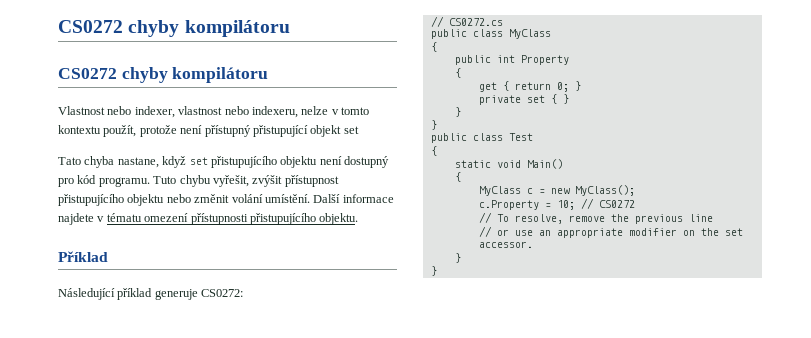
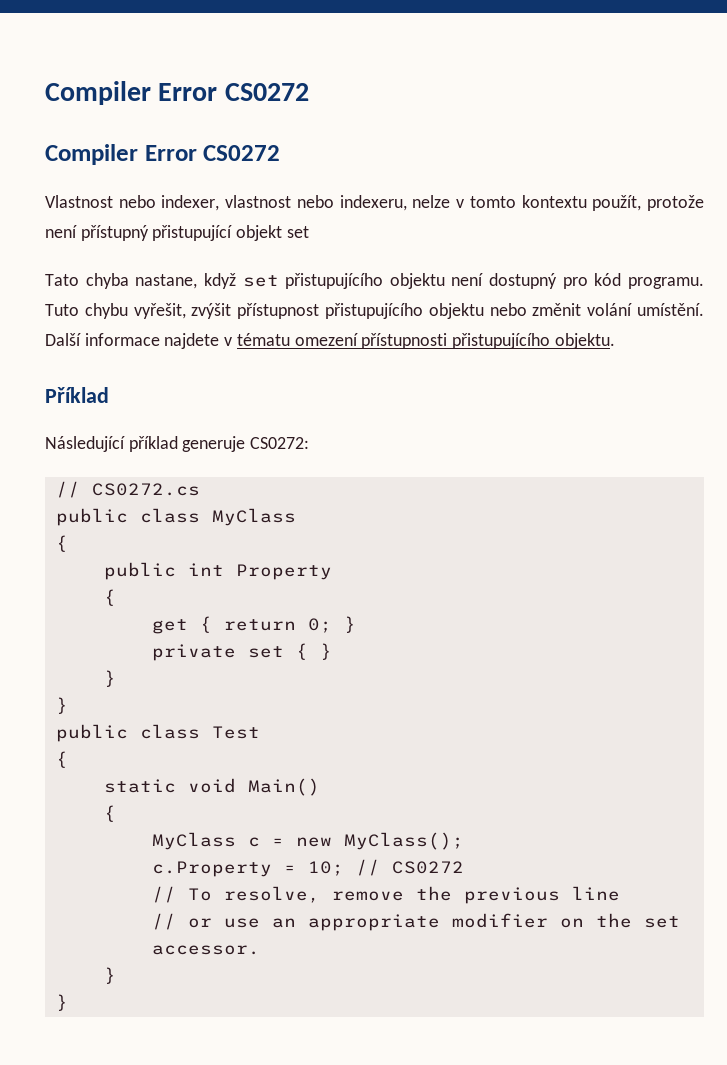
[58,20,290,37] [58,67,269,83] CS0272 chyby kompilátoru // CS0272 chyby kompilátoru -> [45,81,309,105] [45,144,281,165] Compiler Error CS0272 // Compiler Error CS0272

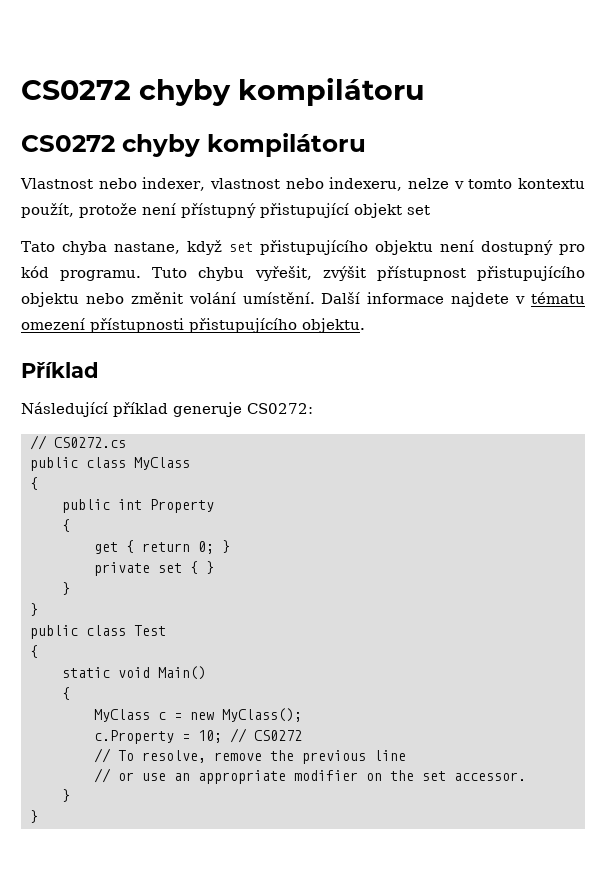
[45,81,309,105] [45,144,281,165] Compiler Error CS0272 // Compiler Error CS0272 -> [21,78,425,106] [21,133,366,157] CS0272 chyby kompilátoru // CS0272 chyby kompilátoru

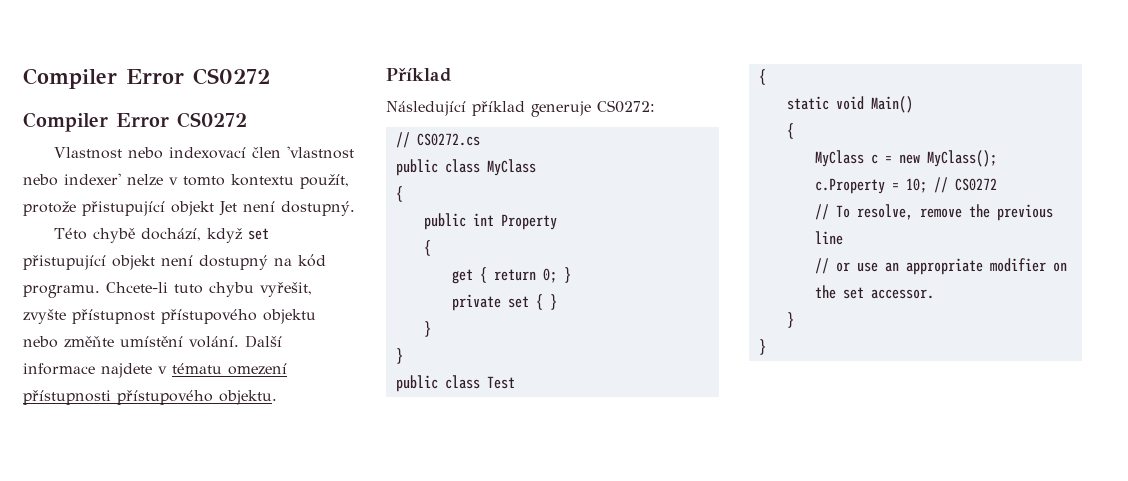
[21,78,425,106] [21,133,366,157] CS0272 chyby kompilátoru // CS0272 chyby kompilátoru -> [23,68,270,89] [23,112,247,132] Compiler Error CS0272 // Compiler Error CS0272
[142,177,403,191] indexer, vlastnost nebo indexeru, -> [169,146,355,159] [23,173,121,186] indexovací člen 'vlastnost nebo indexer'
[142,203,430,218] [21,240,433,255] není přístupný přistupující objekt set // Tato chyba nastane, když set přistupujícího objektu -> [82,201,355,216] [54,228,270,243] [23,255,155,270] přistupující objekt Jet není dostupný. // Této chybě dochází, když set přistupující objekt
[558,244,585,255] pro -> [274,258,292,266] na
[152,266,585,281] [21,292,315,307] Tuto chybu vyřešit, zvýšit přístupnost přistupujícího objektu nebo změnit volání umístění. -> [106,282,312,297] [23,309,316,324] [23,336,239,348] Chcete-li tuto chybu vyřešit, zvyšte přístupnost přístupového objektu nebo změňte umístění volání.
[189,318,297,333] přistupujícího -> [117,390,213,405] přístupového

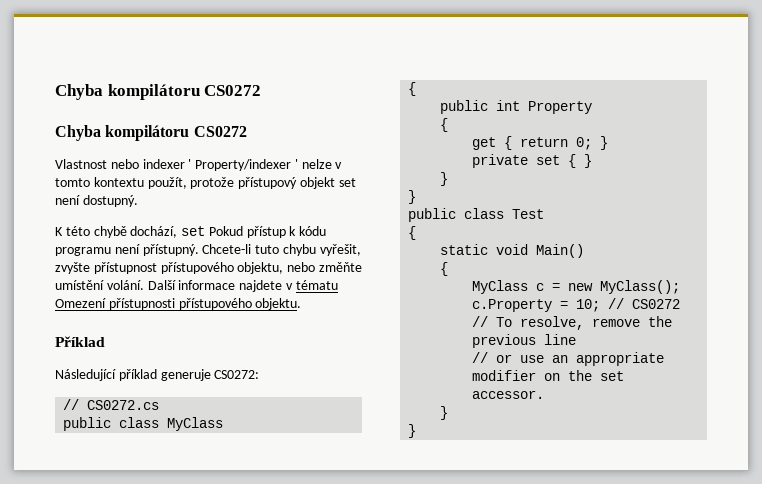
[23,68,270,89] [23,112,169,132] Compiler Error CS0272 // Compiler Error -> [55,84,262,100] [55,125,190,141] Chyba kompilátoru CS0272 // Chyba kompilátoru
[169,146,355,159] [23,173,121,186] indexovací člen 'vlastnost nebo indexer' -> [142,159,298,171] indexer ' Property/indexer '
[82,201,237,216] přistupující objekt Jet -> [238,177,356,189] přístupový objekt set
[54,228,270,243] [23,254,326,270] [23,285,100,298] Této chybě dochází, když set přistupující objekt není dostupný na kód programu. -> [55,226,327,238] [55,244,199,256] K této chybě dochází, set Pokud přístup k kódu programu není přístupný.
[263,309,316,324] objektu -> [237,262,284,274] objektu,
[228,363,287,375] omezení -> [55,298,106,308] Omezení

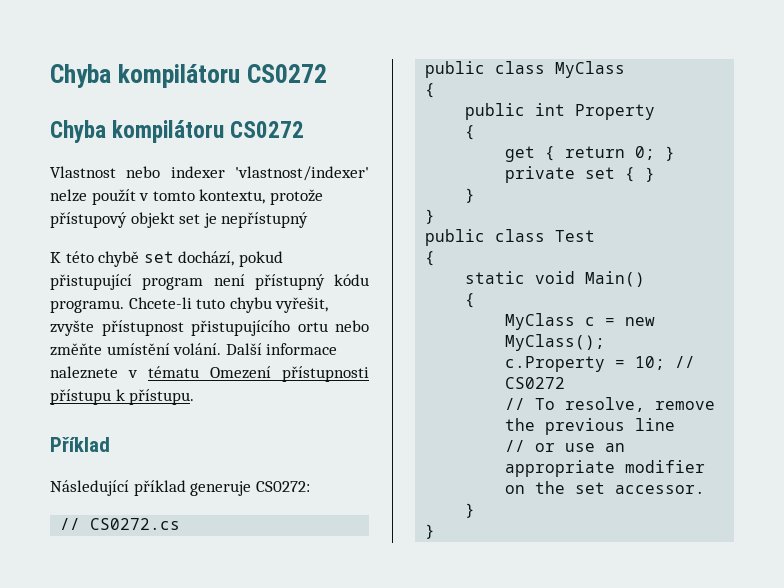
[188,159,343,171] [55,177,187,189] ' Property/indexer ' nelze v tomto kontextu použít, -> [235,166,369,181] [50,189,266,205] 'vlastnost/indexer' nelze použít v tomto kontextu,
[55,195,138,207] není dostupný. -> [203,212,309,228] je nepřístupný
[130,226,327,238] [55,244,199,256] dochází, set Pokud přístup k kódu programu není přístupný. -> [143,251,283,267] [50,274,369,290] [50,300,124,313] set dochází, pokud přistupující program není přístupný kódu programu.
[160,262,284,274] přístupového objektu, -> [191,320,328,336] přistupujícího ortu
[239,280,283,292] najdete -> [50,366,118,379] naleznete
[178,298,302,310] přístupového objektu. -> [50,389,195,405] přístupu k přístupu.

